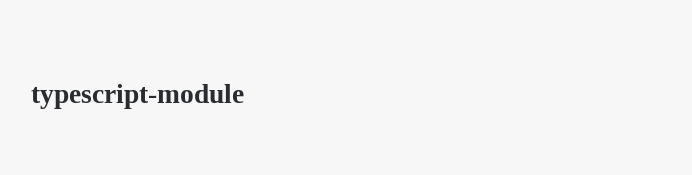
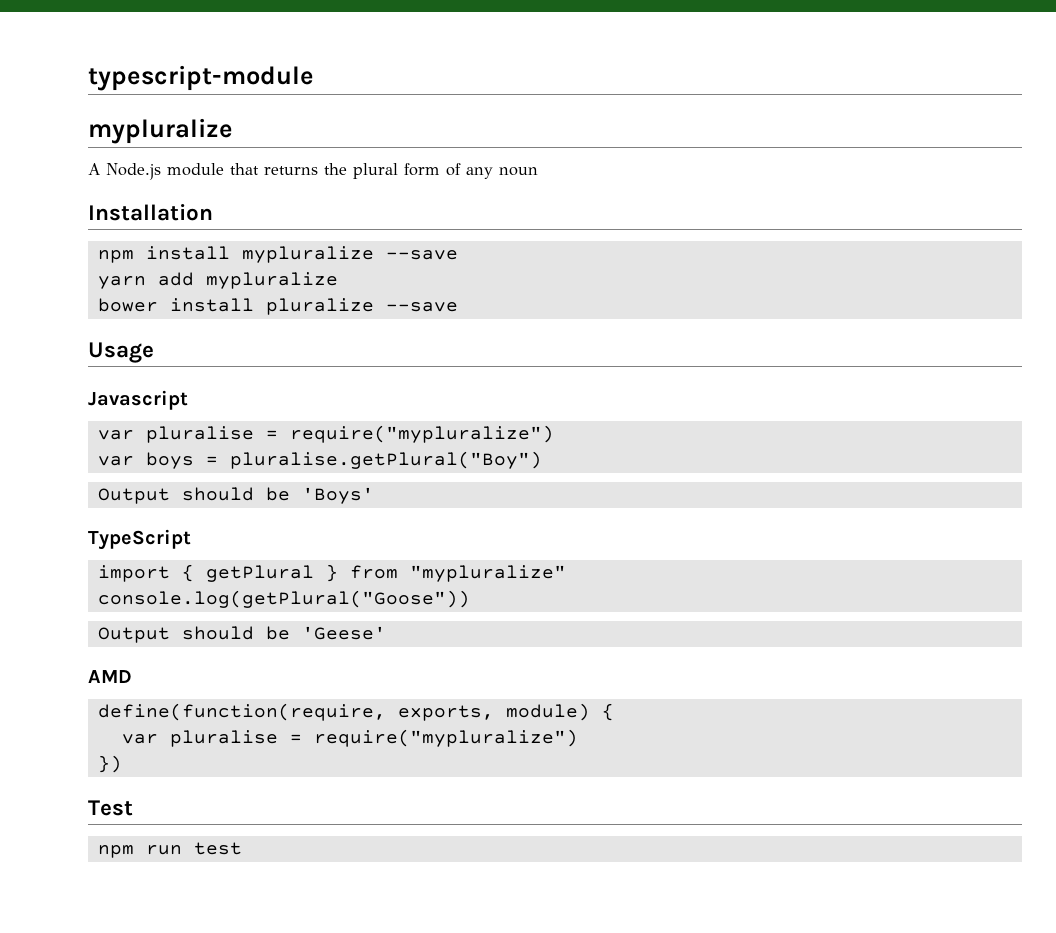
(244, 96) none -> [88,118,233,144] [88,163,538,180] [88,204,213,221] [97,246,458,263] [97,272,338,289] [97,298,458,315] [88,342,154,363] [88,390,188,410] [97,425,554,443] [97,451,542,469] [97,487,374,504] [88,529,191,550] [97,564,566,582] [97,590,470,608] [97,626,386,643] [88,670,132,683] [97,703,614,721] [121,729,578,747] [97,755,122,773] [88,800,133,816] [97,842,242,858] // mypluralize // A Node.js module that returns the plural form of any noun // Installation // npm install mypluralize --save // yarn add mypluralize // bower install pluralize --save // Usage // Javascript // var pluralise = require("mypluralize") // var boys = pluralise.getPlural("Boy") // Output should be 'Boys' // TypeScript // import { getPlural } from "mypluralize" // console.log(getPlural("Goose")) // Output should be 'Geese' // AMD // define(function(require, exports, module) { // var pluralise = require("mypluralize") // }) // Test // npm run test

